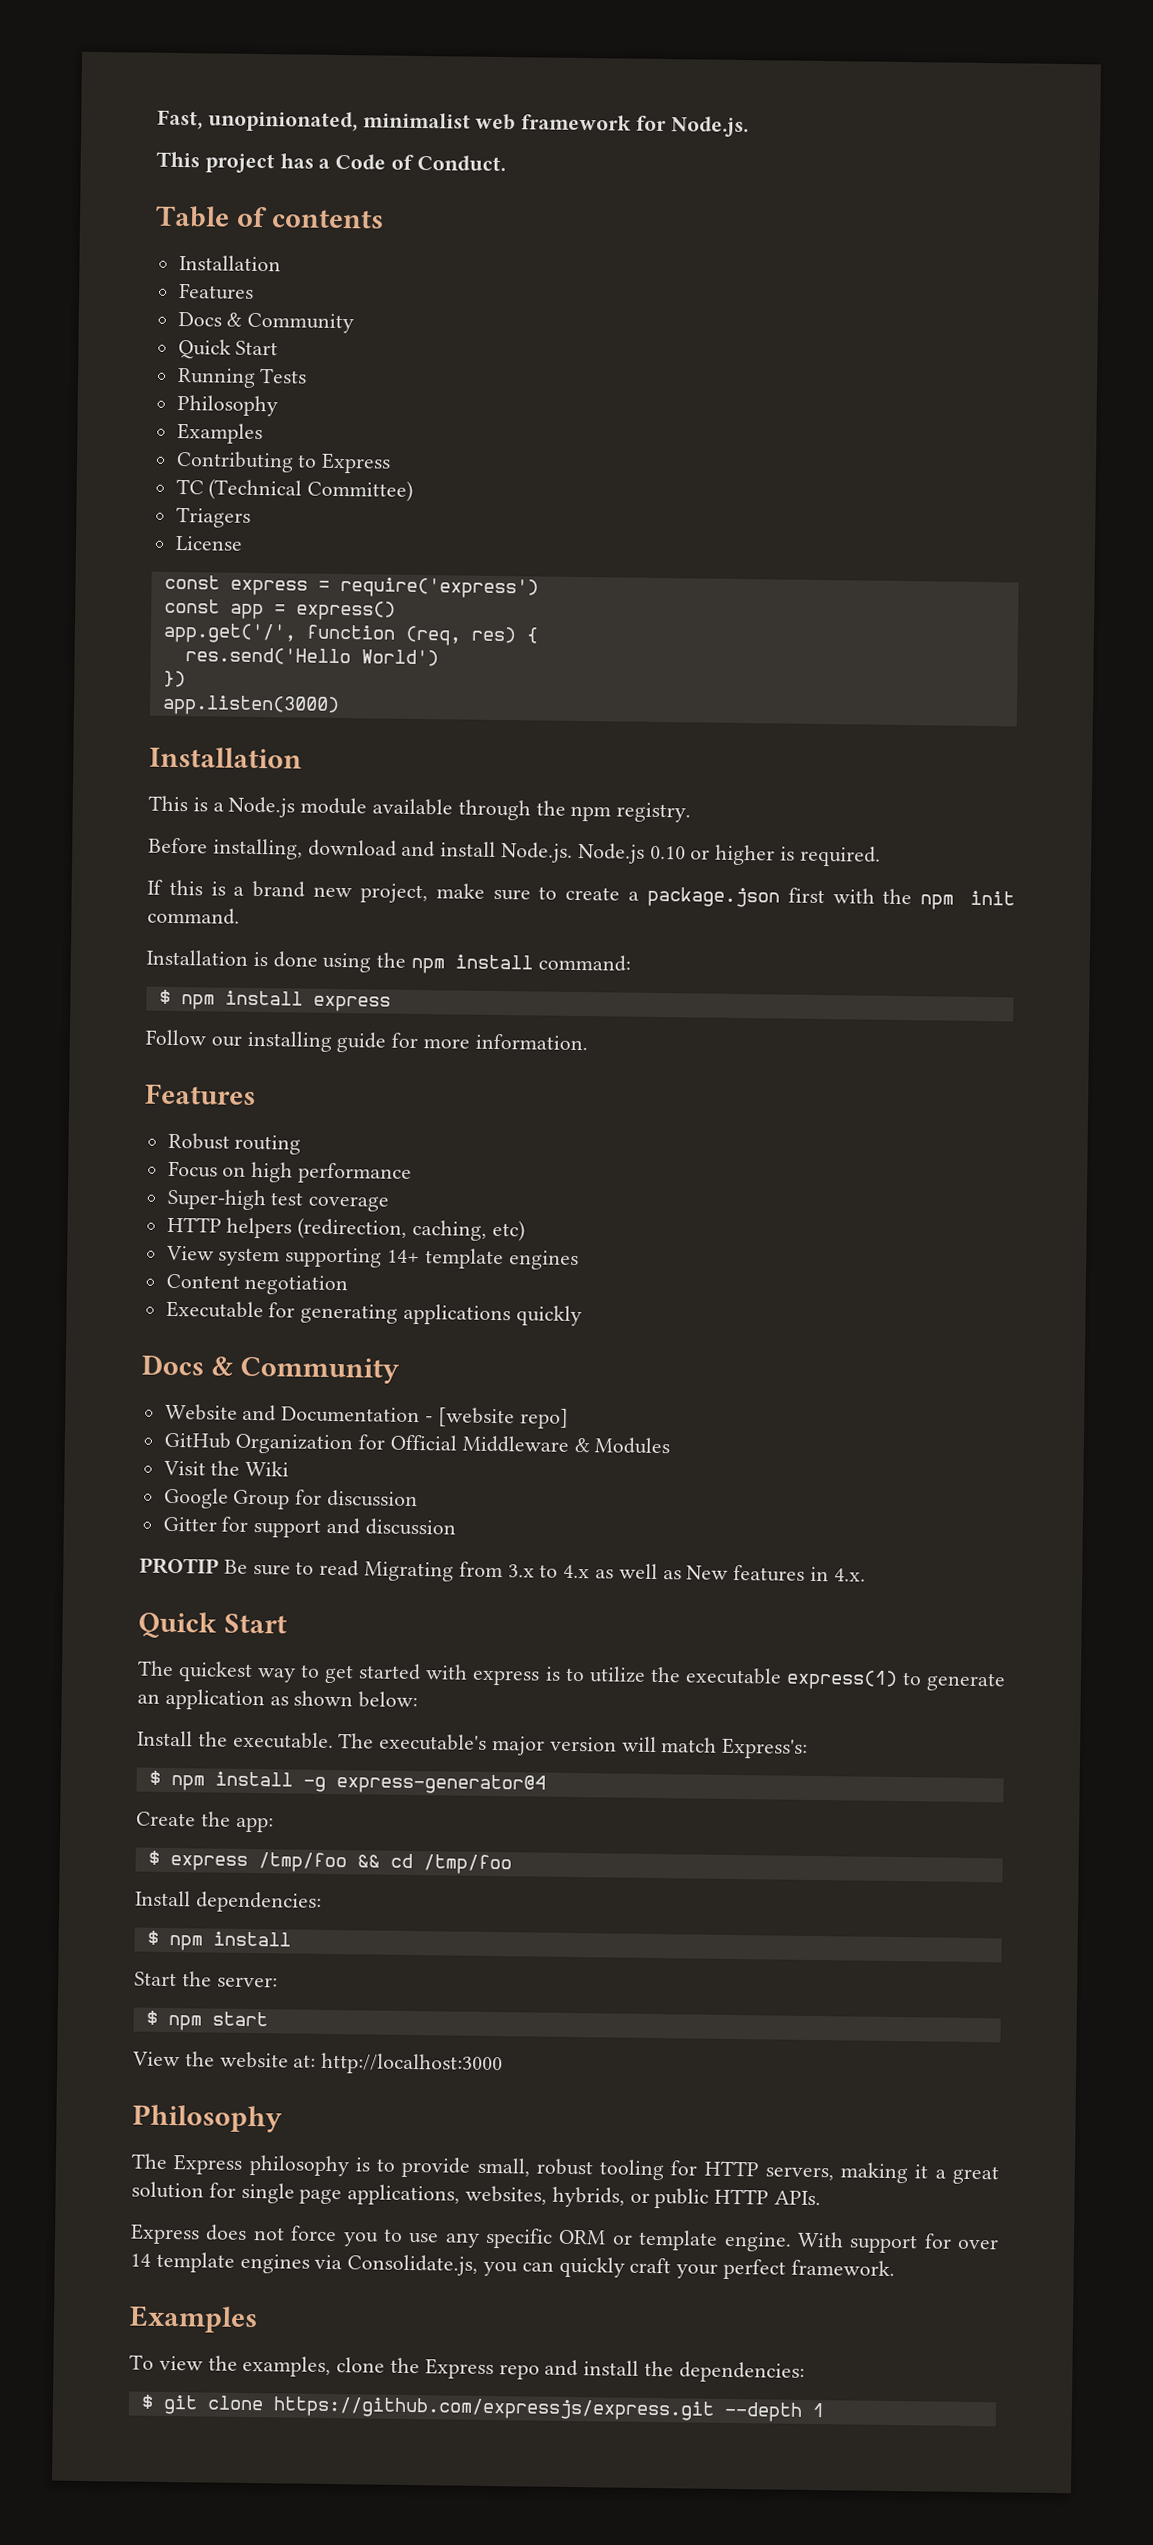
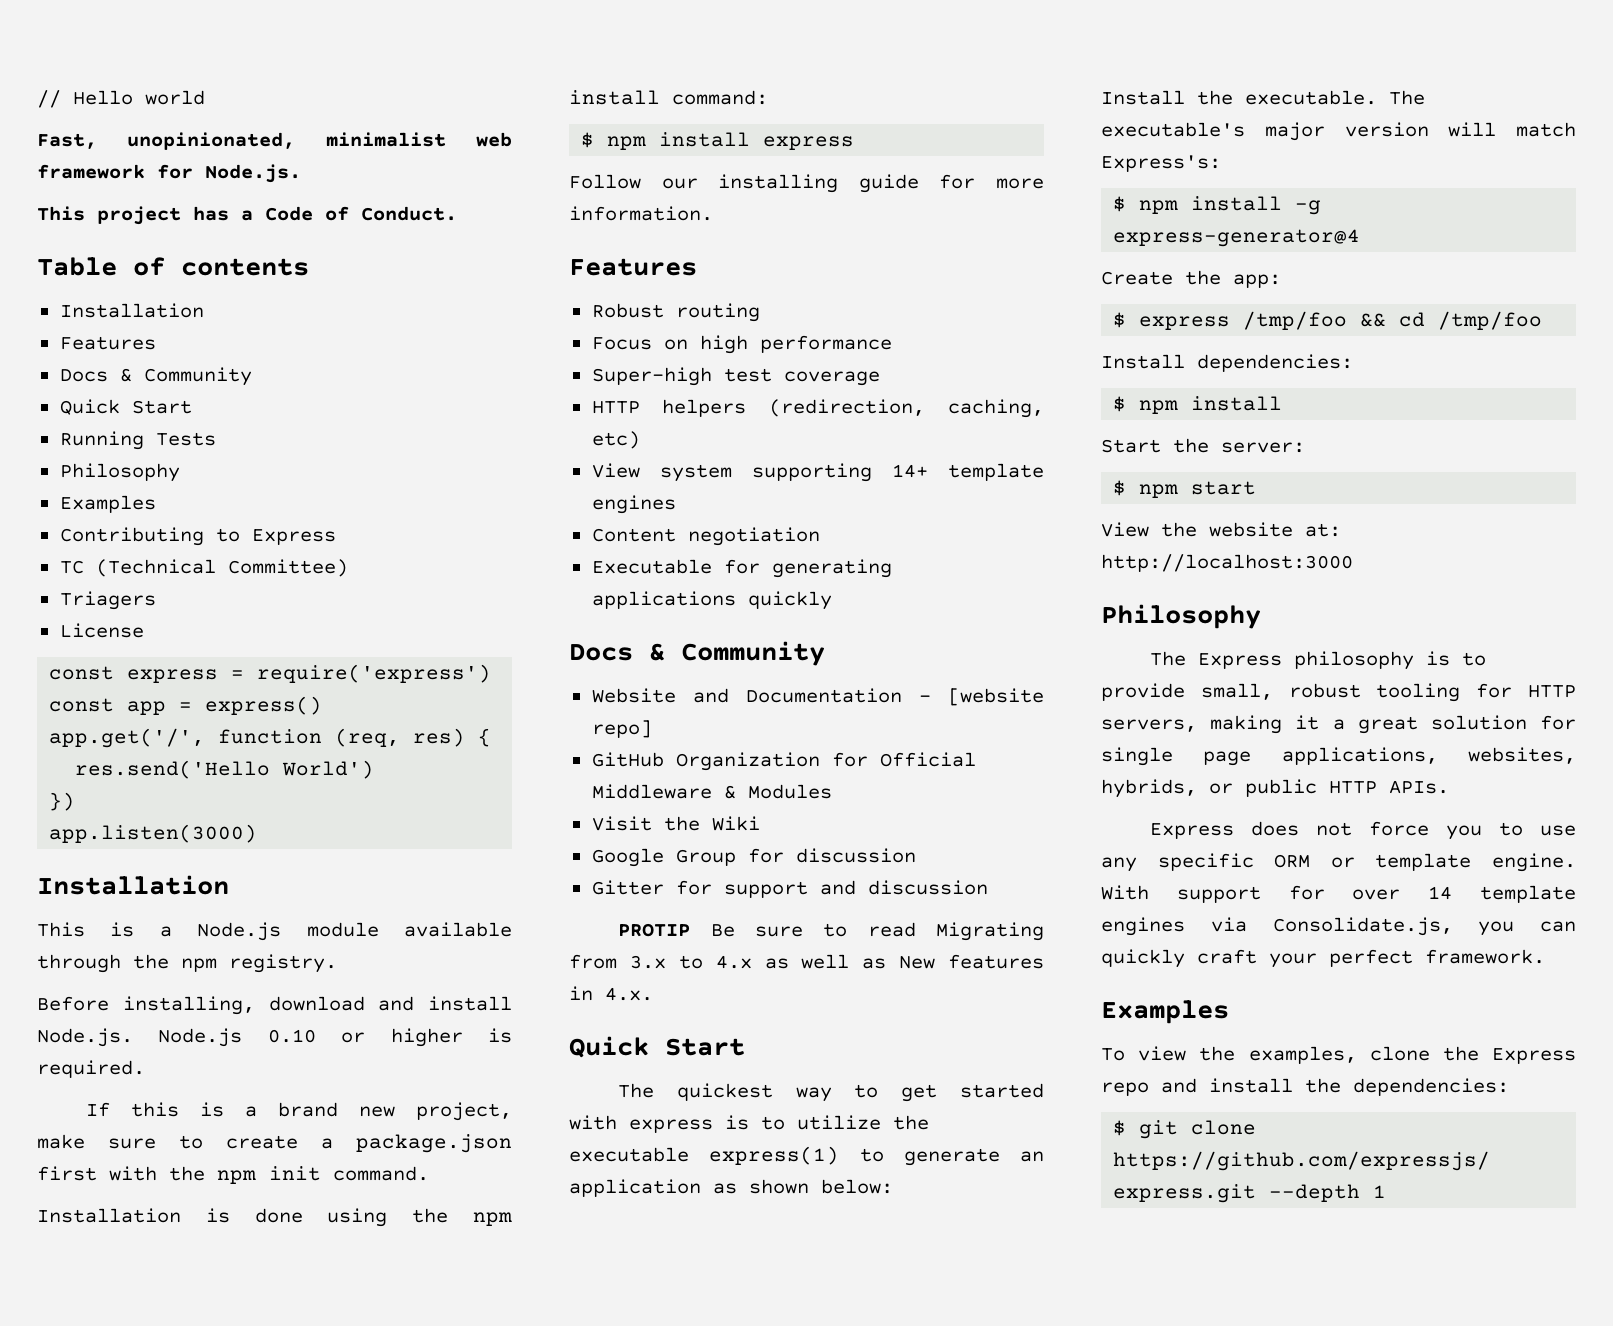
(157, 119) none -> [37,90,205,108] // Hello world //

